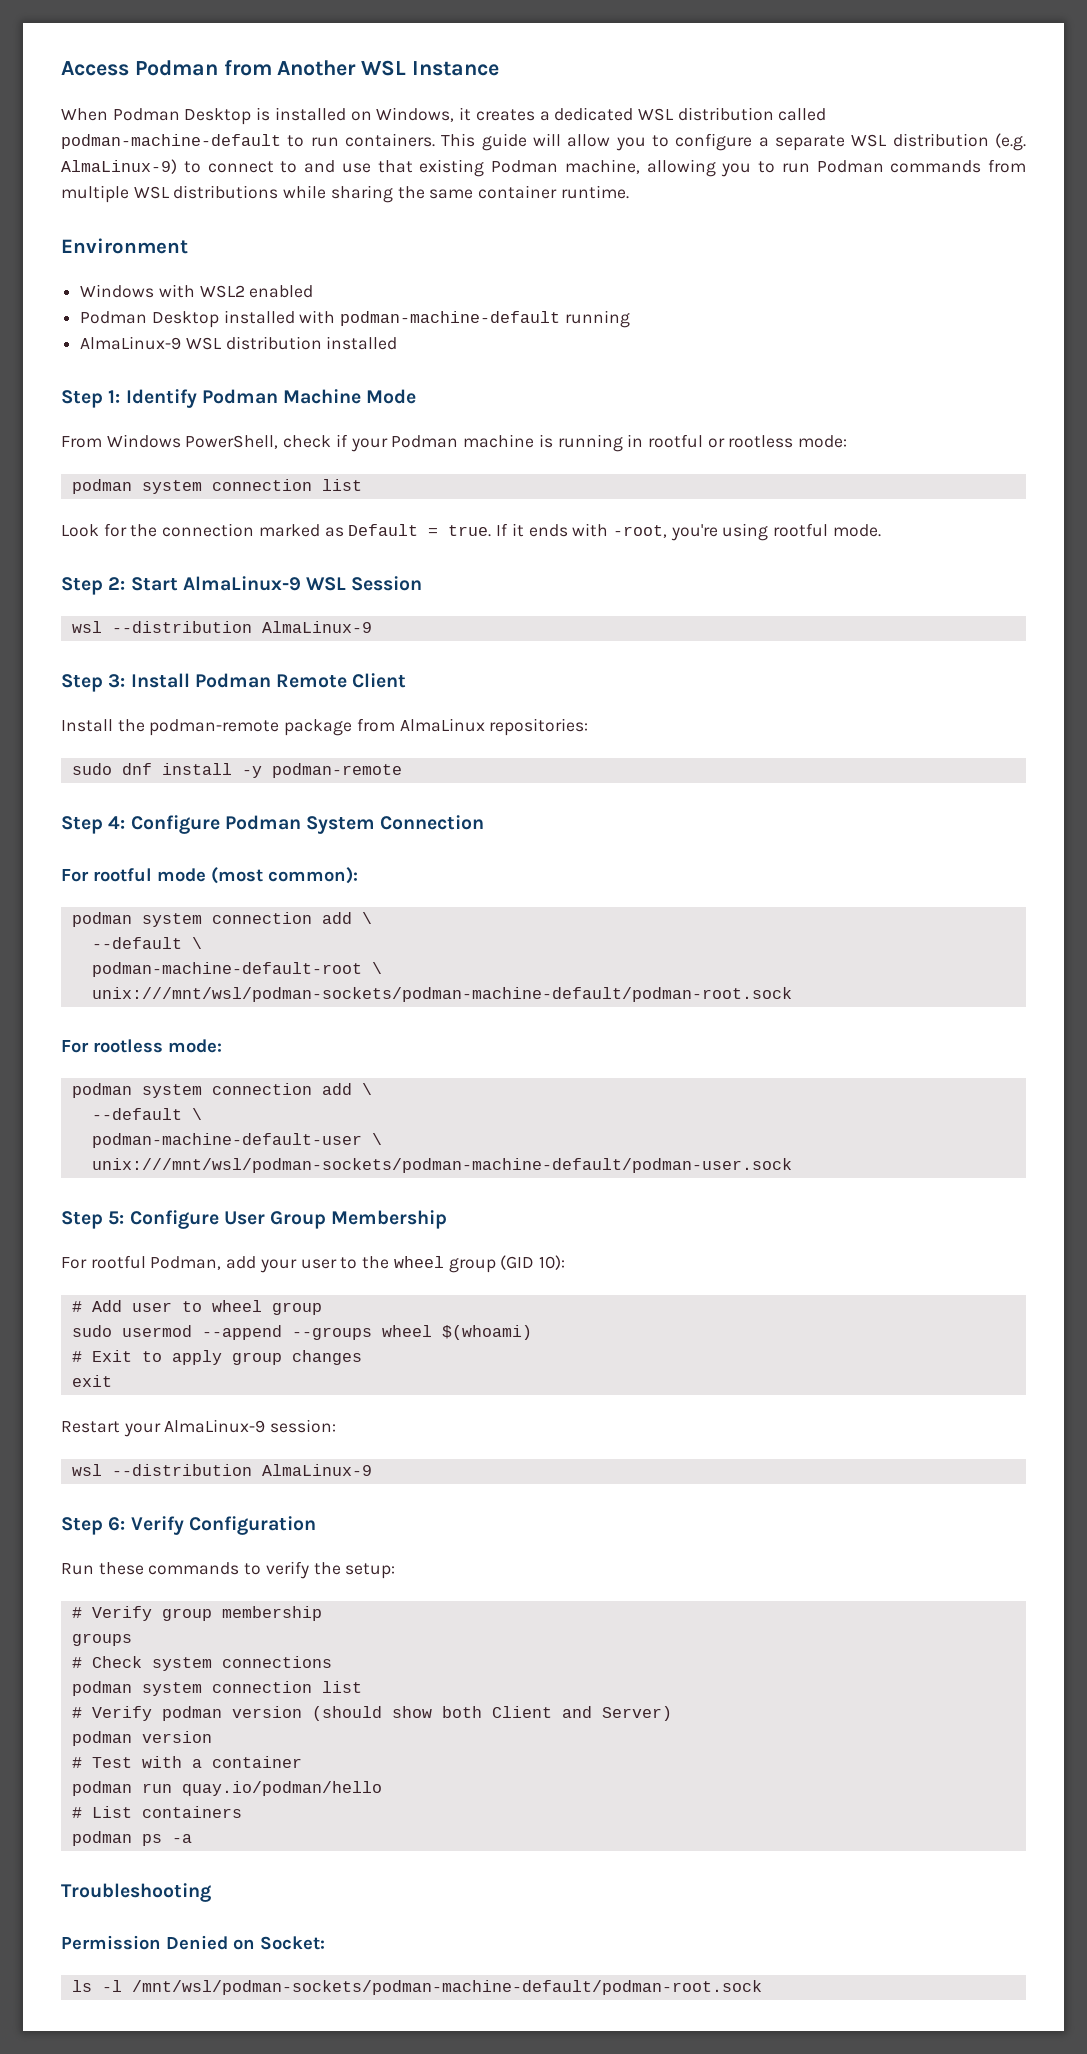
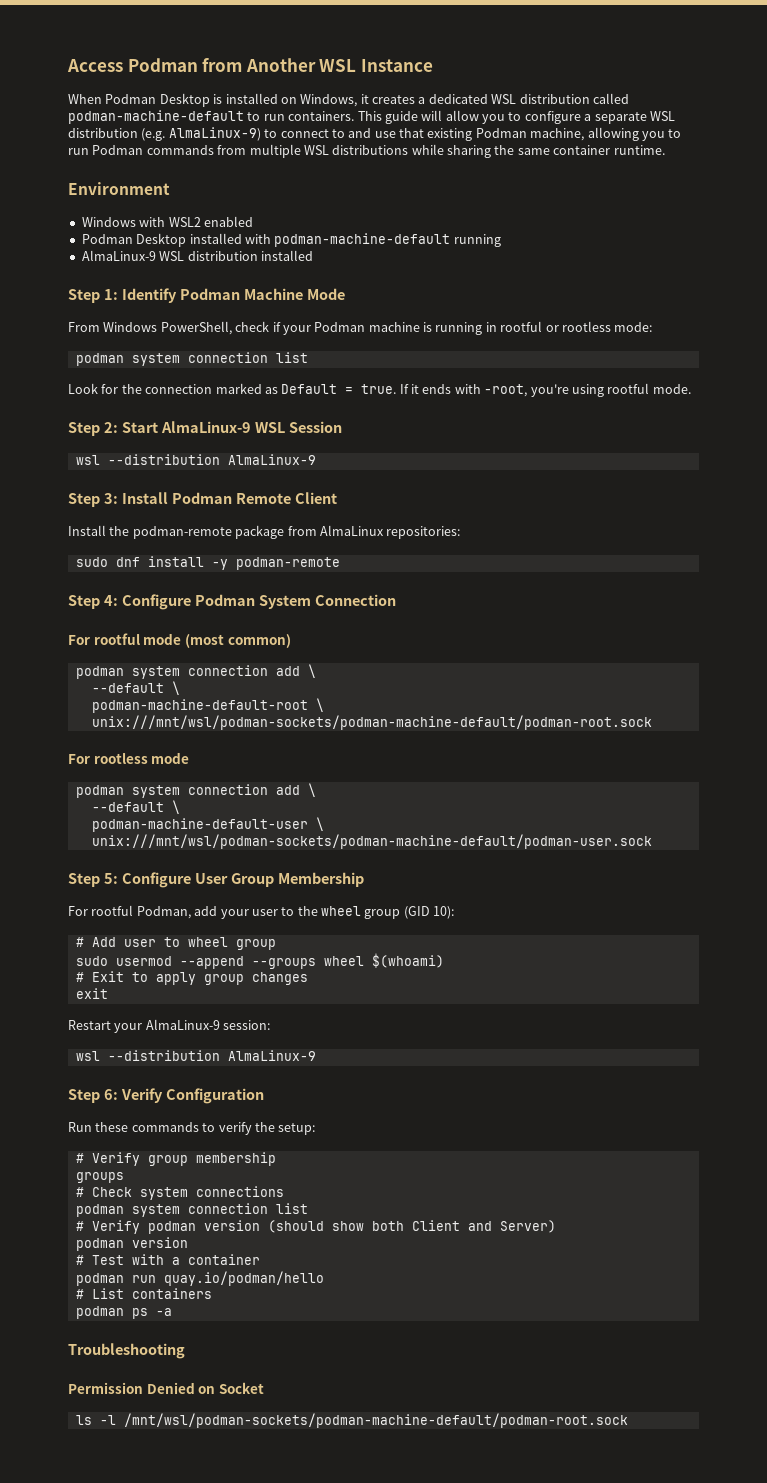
[268,867,358,884] common): -> [227,634,291,648] common)
[168,1039,222,1053] mode: -> [151,752,190,764] mode
[260,1936,325,1950] Socket: -> [218,1382,264,1394] Socket

